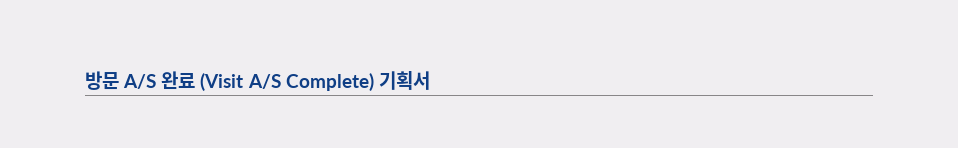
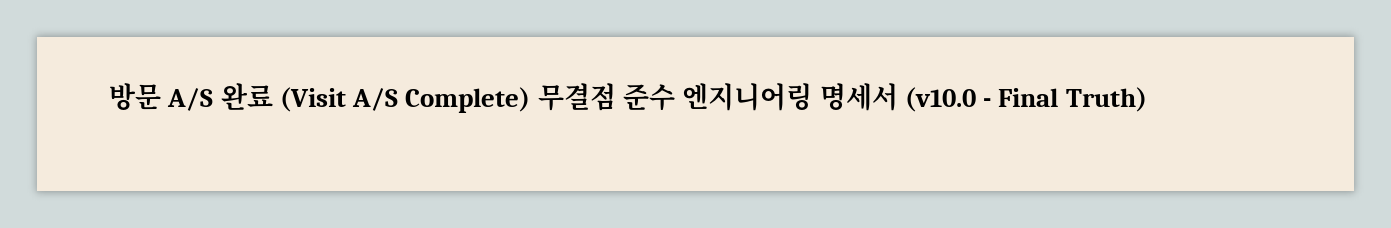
[378,71,430,90] 기획서 -> [537,83,1147,112] 무결점 준수 엔지니어링 명세서 (v10.0 - Final Truth)

